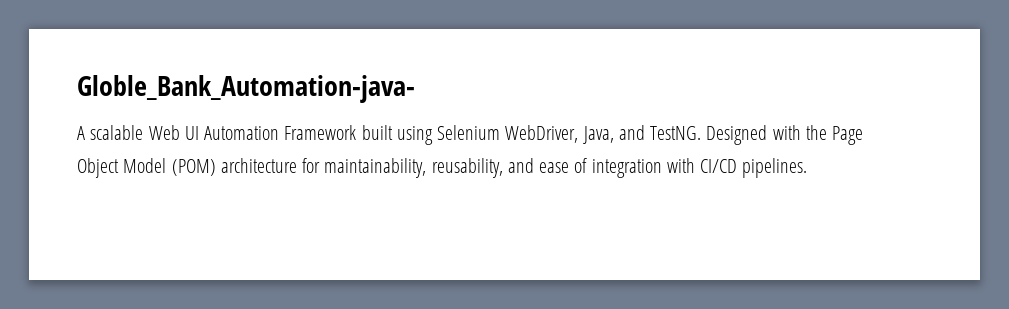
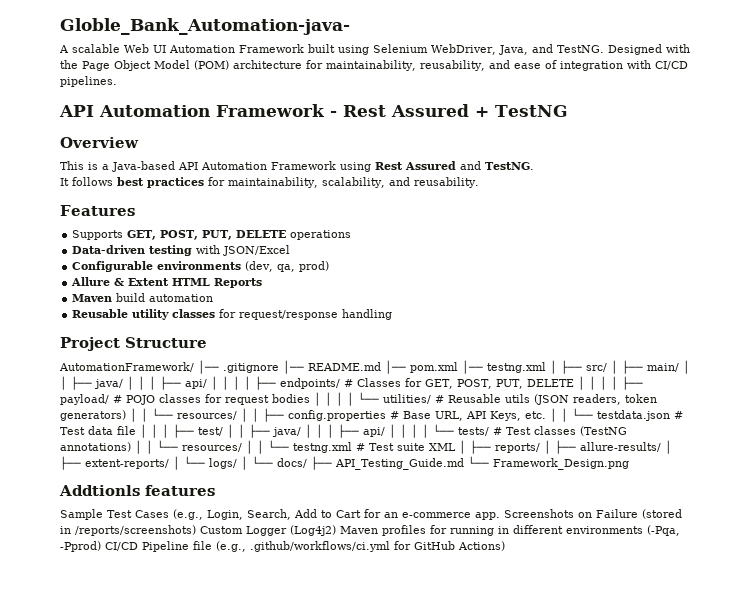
(808, 168) none -> [59,104,568,117] [60,137,139,148] [60,161,534,172] [60,177,479,188] [60,205,135,216] [72,230,352,240] [72,245,291,256] [72,261,330,272] [71,277,263,288] [72,293,214,302] [72,309,393,320] [60,337,207,351] [59,360,690,374] [60,376,643,390] [60,392,657,406] [60,408,683,422] [60,424,627,438] [60,440,672,454] [60,456,629,470] [59,485,215,496] [60,509,682,520] [60,525,680,536] [60,541,505,552] // API Automation Framework - Rest Assured + TestNG // Overview // This is a Java-based API Automation Framework using Rest Assured and TestNG. // It follows best practices for maintainability, scalability, and reusability. // Features // Supports GET, POST, PUT, DELETE operations // Data-driven testing with JSON/Excel // Configurable environments (dev, qa, prod) // Allure & Extent HTML Reports // Maven build automation // Reusable utility classes for request/response handling // Project Structure // AutomationFramework/ │── .gitignore │── README.md │── pom.xml │── testng.xml │ ├── src/ │ ├── main/ │ │ ├── java/ │ │ │ ├── api/ │ │ │ │ ├── endpoints/ # Classes for GET, POST, PUT, DELETE │ │ │ │ ├── payload/ # POJO classes for request bodies │ │ │ │ └── utilities/ # Reusable utils (JSON readers, token generators) │ │ └── resources/ │ │ ├── config.properties # Base URL, API Keys, etc. │ │ └── testdata.json # Test data file │ │ │ ├── test/ │ │ ├── java/ │ │ │ ├── api/ │ │ │ │ └── tests/ # Test classes (TestNG annotations) │ │ └── resources/ │ │ └── testng.xml # Test suite XML │ ├── reports/ │ ├── allure-results/ │ ├── extent-reports/ │ └── logs/ │ └── docs/ ├── API_Testing_Guide.md └── Framework_Design.png // Addtionls features // Sample Test Cases (e.g., Login, Search, Add to Cart for an e-commerce app. Screenshots on Failure (stored in /reports/screenshots) Custom Logger (Log4j2) Maven profiles for running in different environments (-Pqa, -Pprod) CI/CD Pipeline file (e.g., .github/workflows/ci.yml for GitHub Actions)

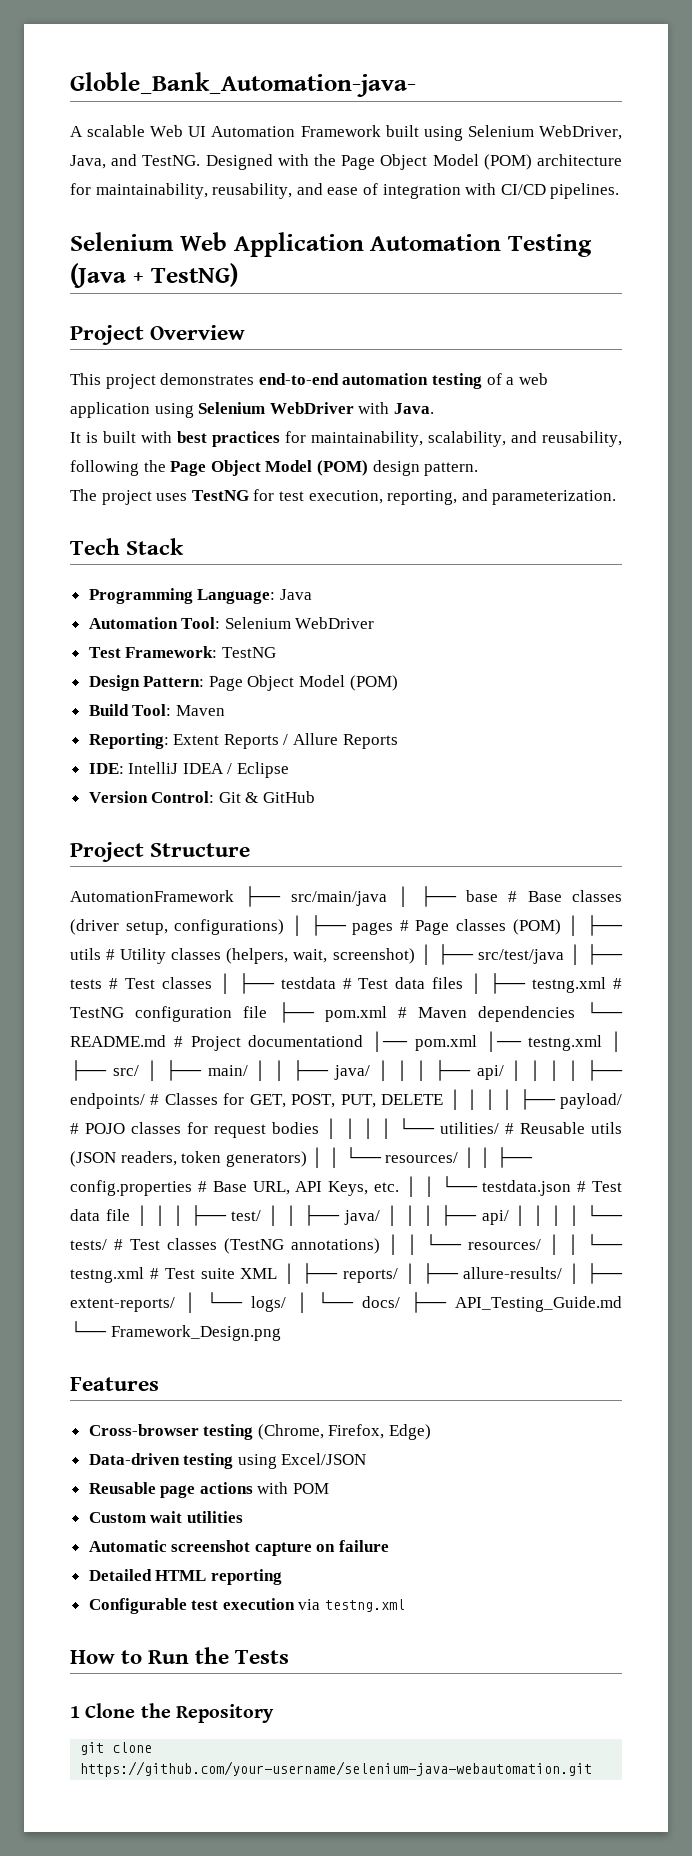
[59,104,568,117] [60,137,139,148] [60,161,534,172] [60,177,113,186] API Automation Framework - Rest Assured + TestNG // Overview // This is a Java-based API Automation Framework using Rest Assured and TestNG. // It follows -> [70,232,592,257] [70,263,238,288] [70,325,246,345] [70,373,548,389] [70,402,434,418] [70,431,172,443] Selenium Web Application Automation Testing (Java + TestNG) // Project Overview // This project demonstrates end-to-end automation testing of a web application using Selenium WebDriver with Java. // It is built with
[413,177,479,188] [60,205,135,216] [72,230,352,240] [72,245,291,256] [72,261,330,272] [71,277,263,288] [72,293,214,302] [72,309,393,320] [60,337,207,351] [59,360,381,374] reusability. // Features // Supports GET, POST, PUT, DELETE operations // Data-driven testing with JSON/Excel // Configurable environments (dev, qa, prod) // Allure & Extent HTML Reports // Maven build automation // Reusable utility classes for request/response handling // Project Structure // AutomationFramework/ │── .gitignore │── README.md -> [542,431,622,447] [70,460,479,476] [70,489,617,505] [70,538,185,555] [88,588,312,604] [88,617,375,629] [88,646,276,658] [88,675,398,691] [88,704,225,716] [88,733,398,749] [88,762,290,778] [88,791,316,803] [70,842,251,862] [70,886,622,907] [70,915,623,936] [70,944,623,965] [70,973,623,994] [70,1002,623,1023] [70,1035,364,1051] reusability, following the Page Object Model (POM) design pattern. // The project uses TestNG for test execution, reporting, and parameterization. // Tech Stack // Programming Language: Java // Automation Tool: Selenium WebDriver // Test Framework: TestNG // Design Pattern: Page Object Model (POM) // Build Tool: Maven // Reporting: Extent Reports / Allure Reports // IDE: IntelliJ IDEA / Eclipse // Version Control: Git & GitHub // Project Structure // AutomationFramework ├── src/main/java │ ├── base # Base classes (driver setup, configurations) │ ├── pages # Page classes (POM) │ ├── utils # Utility classes (helpers, wait, screenshot) │ ├── src/test/java │ ├── tests # Test classes │ ├── testdata # Test data files │ ├── testng.xml # TestNG configuration file ├── pom.xml # Maven dependencies └── README.md # Project documentationd
[59,485,215,496] [60,509,682,520] [60,525,680,536] [60,541,505,552] Addtionls features // Sample Test Cases (e.g., Login, Search, Add to Cart for an e-commerce app. Screenshots on Failure (stored in /reports/screenshots) Custom Logger (Log4j2) Maven profiles for running in different environments (-Pqa, -Pprod) CI/CD Pipeline file (e.g., .github/workflows/ci.yml for GitHub Actions) -> [70,1377,159,1391] [88,1424,432,1440] [88,1453,367,1469] [88,1482,330,1498] [88,1511,243,1523] [88,1540,390,1556] [88,1569,282,1585] [88,1598,406,1614] [70,1647,290,1664] [70,1703,275,1723] [80,1742,153,1755] [80,1761,593,1777] Features // Cross-browser testing (Chrome, Firefox, Edge) // Data-driven testing using Excel/JSON // Reusable page actions with POM // Custom wait utilities // Automatic screenshot capture on failure // Detailed HTML reporting // Configurable test execution via testng.xml // How to Run the Tests // 1 Clone the Repository // git clone https://github.com/your-username/selenium-java-webautomation.git

